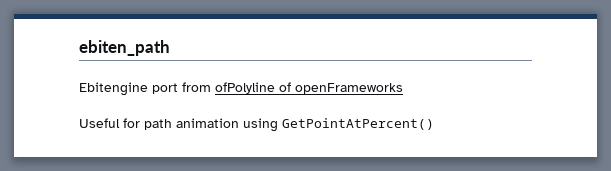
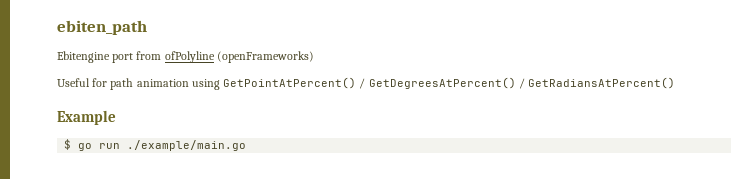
[279,82,403,94] of openFrameworks -> [216,51,314,63] (openFrameworks)
(434, 124) none -> [359,77,676,89] [57,110,116,125] [64,139,247,151] / GetDegreesAtPercent() / GetRadiansAtPercent() // Example // $ go run ./example/main.go

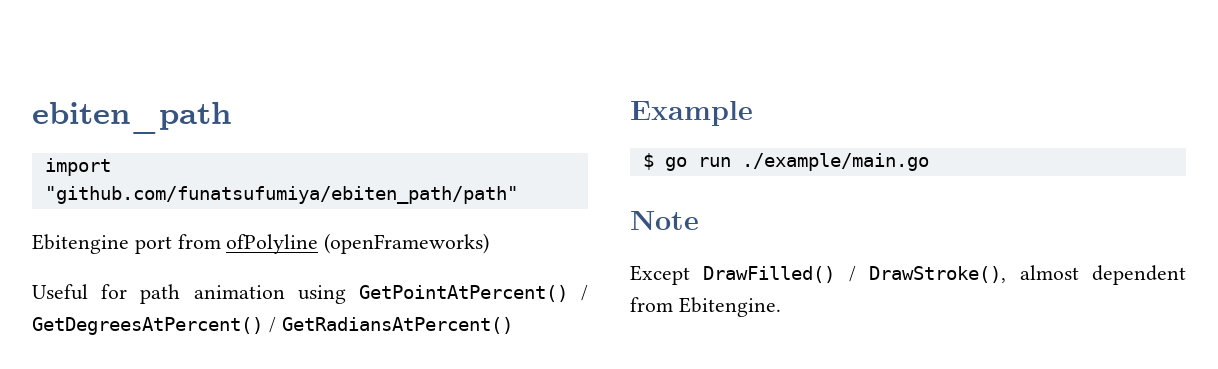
(147, 27) none -> [44,158,111,176] [44,186,518,204] // import "github.com/funatsufumiya/ebiten_path/path"
(247, 145) none -> [630,211,699,230] [630,265,1186,285] [630,297,781,317] // Note // Except DrawFilled() / DrawStroke(), almost dependent from Ebitengine.

